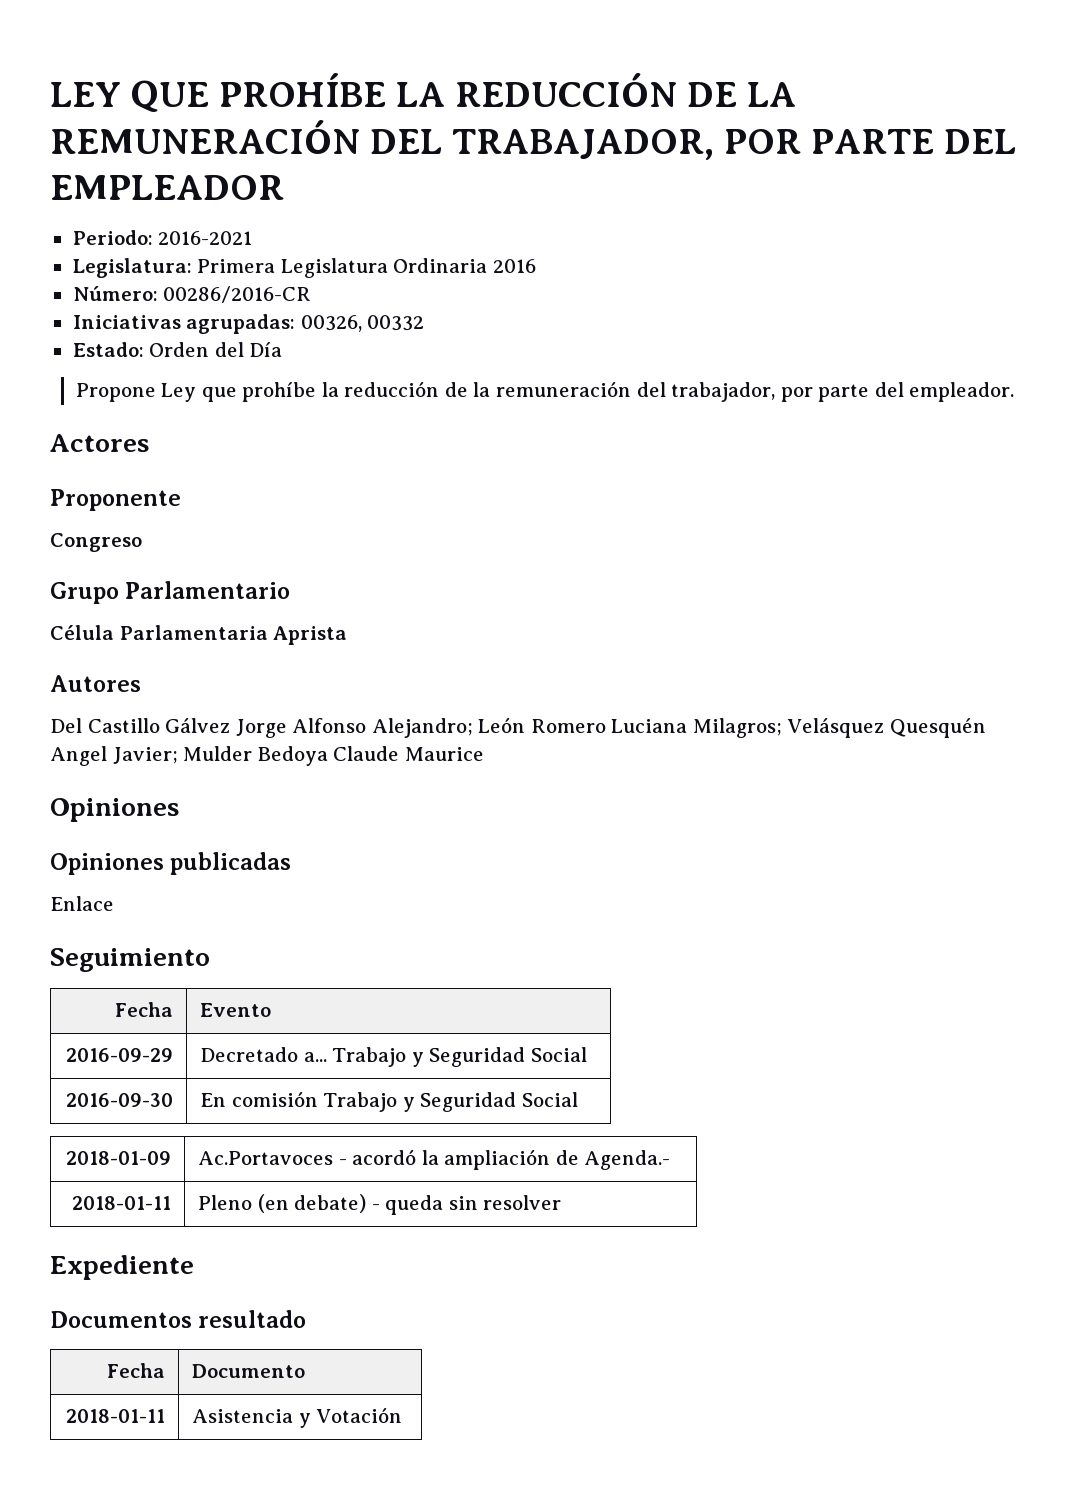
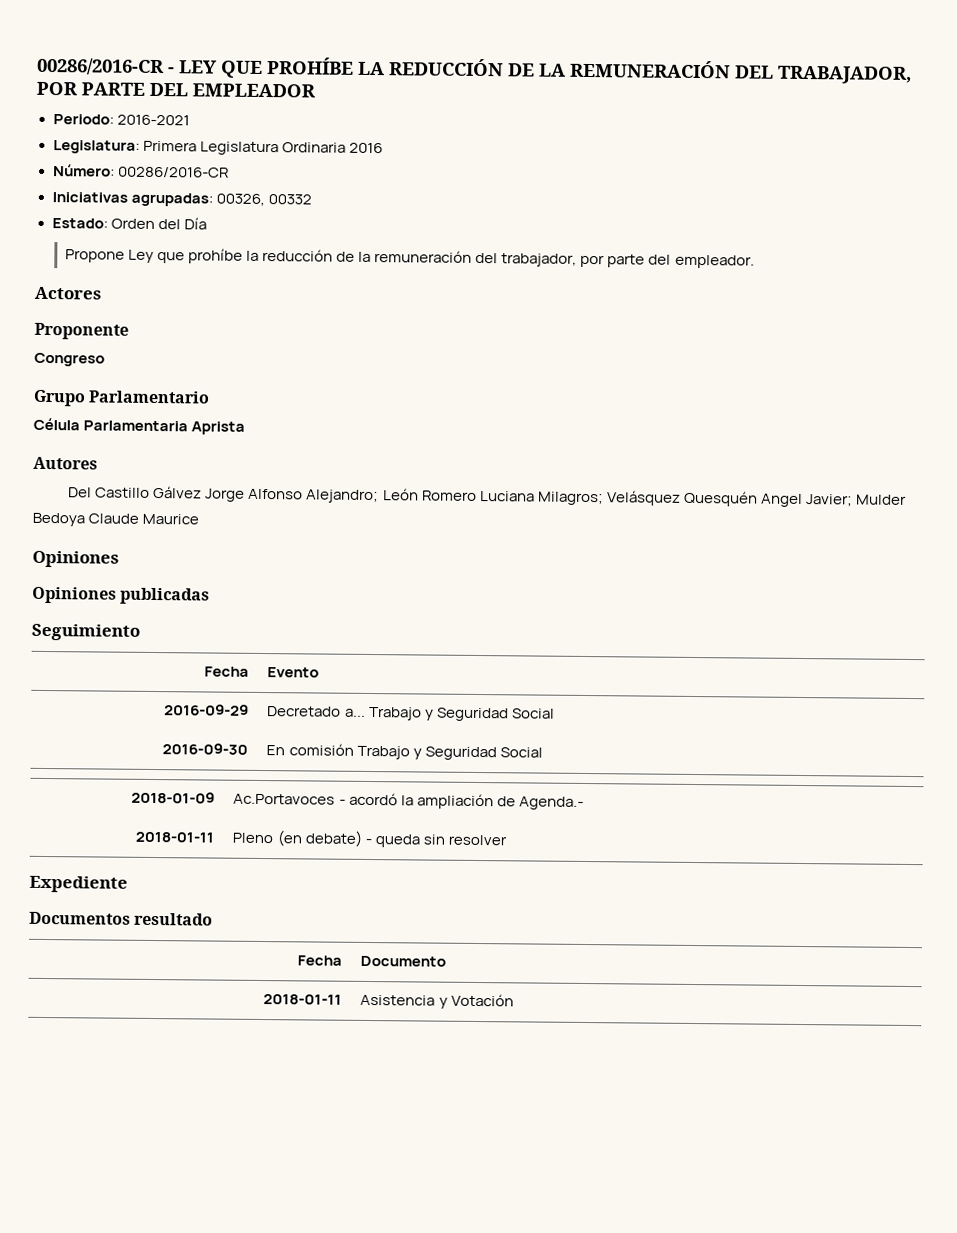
(50, 94) none -> [37,57,175,76] 00286/2016-CR -
[50,896,114,911] // Enlace -> (211, 596) none

